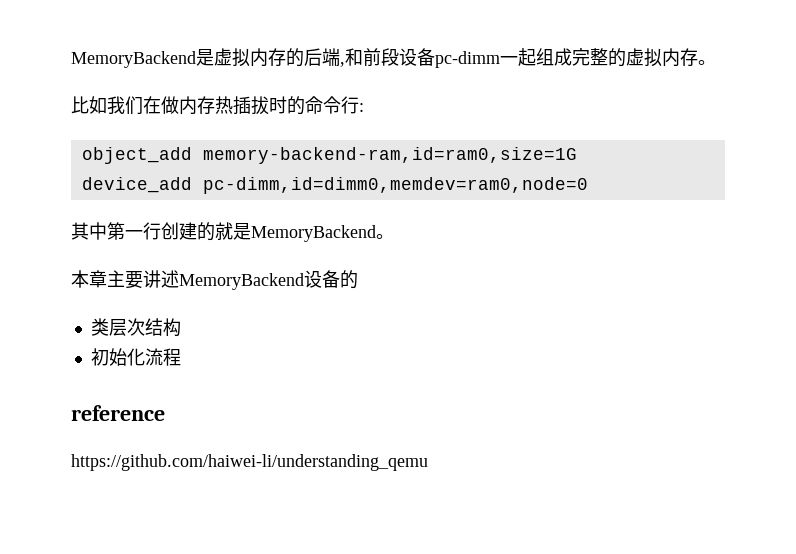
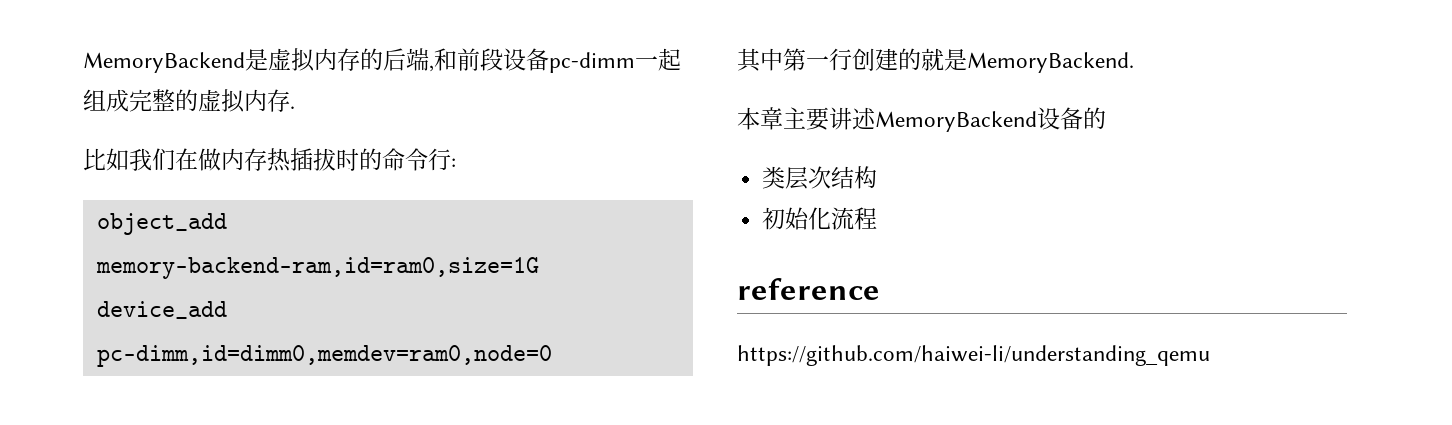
[698,60,716,65] 。 -> [290,106,295,109] .
[251,225,394,242] MemoryBackend。 -> [967,52,1134,73] MemoryBackend.

